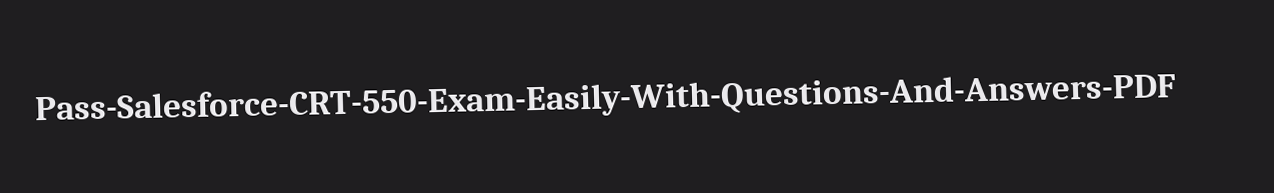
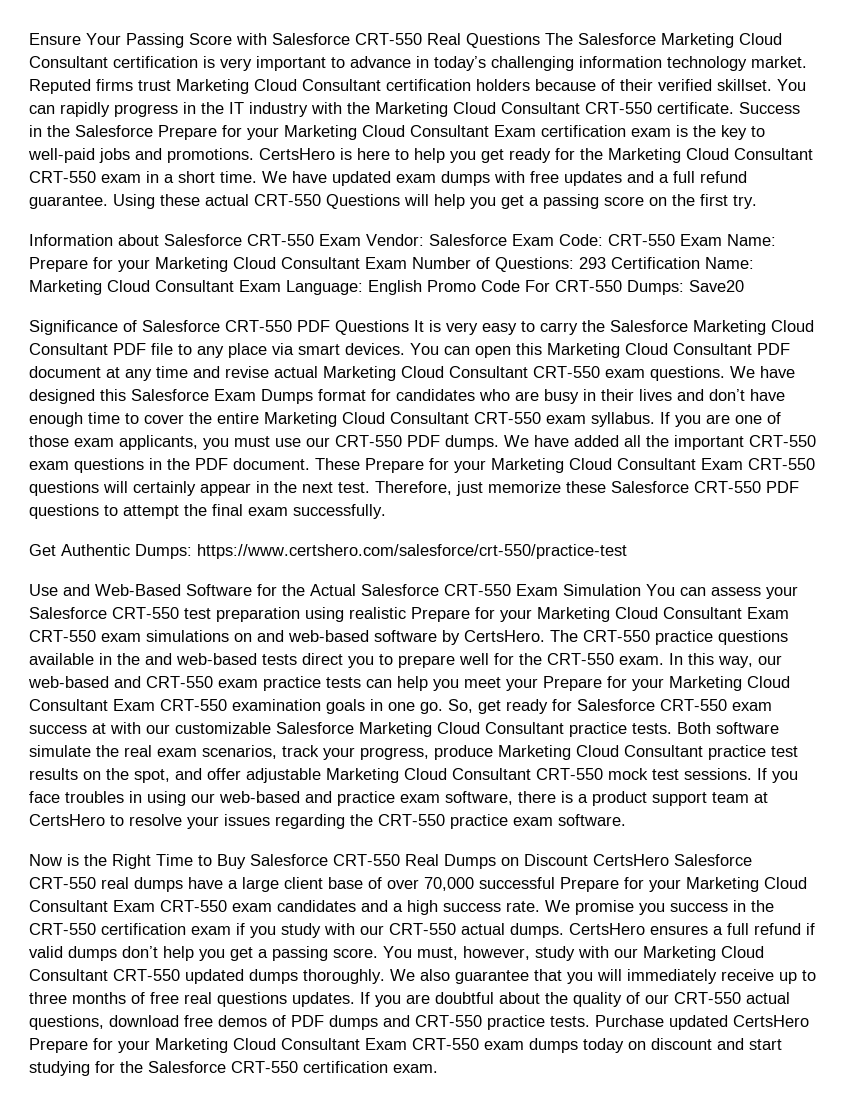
[34,72,1177,128] Pass-Salesforce-CRT-550-Exam-Easily-With-Questions-And-Answers-PDF -> [29,33,782,48] [29,56,807,71] [29,79,806,94] [29,102,800,117] [29,125,765,140] [28,148,813,163] [29,171,747,186] [29,194,757,209] [29,234,776,246] [29,257,754,272] [29,280,744,295] [29,320,814,335] [29,343,790,358] [29,366,795,381] [29,389,785,404] [29,412,781,427] [29,435,816,450] [29,458,815,473] [29,481,799,496] [29,504,386,519] [29,544,627,559] [29,584,798,599] [29,607,789,622] [29,630,788,645] [29,653,782,668] [28,676,790,691] [29,699,772,714] [29,722,779,737] [29,745,798,760] [29,768,798,783] [29,791,768,806] [29,814,626,829] [29,854,752,869] [29,877,807,892] [29,900,774,915] [29,923,815,938] [29,946,764,961] [29,969,816,984] [29,992,790,1007] [29,1015,809,1030] [29,1038,782,1053] [29,1061,438,1076] Ensure Your Passing Score with Salesforce CRT-550 Real Questions The Salesforce Marketing Cloud Consultant certification is very important to advance in today’s challenging information technology market. Reputed firms trust Marketing Cloud Consultant certification holders because of their verified skillset. You can rapidly progress in the IT industry with the Marketing Cloud Consultant CRT-550 certificate. Success in the Salesforce Prepare for your Marketing Cloud Consultant Exam certification exam is the key to well-paid jobs and promotions. CertsHero is here to help you get ready for the Marketing Cloud Consultant CRT-550 exam in a short time. We have updated exam dumps with free updates and a full refund guarantee. Using these actual CRT-550 Questions will help you get a passing score on the first try. // Information about Salesforce CRT-550 Exam Vendor: Salesforce Exam Code: CRT-550 Exam Name: Prepare for your Marketing Cloud Consultant Exam Number of Questions: 293 Certification Name: Marketing Cloud Consultant Exam Language: English Promo Code For CRT-550 Dumps: Save20 // Significance of Salesforce CRT-550 PDF Questions It is very easy to carry the Salesforce Marketing Cloud Consultant PDF file to any place via smart devices. You can open this Marketing Cloud Consultant PDF document at any time and revise actual Marketing Cloud Consultant CRT-550 exam questions. We have designed this Salesforce Exam Dumps format for candidates who are busy in their lives and don’t have enough time to cover the entire Marketing Cloud Consultant CRT-550 exam syllabus. If you are one of those exam applicants, you must use our CRT-550 PDF dumps. We have added all the important CRT-550 exam questions in the PDF document. These Prepare for your Marketing Cloud Consultant Exam CRT-550 questions will certainly appear in the next test. Therefore, just memorize these Salesforce CRT-550 PDF questions to attempt the final exam successfully. // Get Authentic Dumps: https://www.certshero.com/salesforce/crt-550/practice-test // Use and Web-Based Software for the Actual Salesforce CRT-550 Exam Simulation You can assess your Salesforce CRT-550 test preparation using realistic Prepare for your Marketing Cloud Consultant Exam CRT-550 exam simulations on and web-based software by CertsHero. The CRT-550 practice questions available in the and web-based tests direct you to prepare well for the CRT-550 exam. In this way, our web-based and CRT-550 exam practice tests can help you meet your Prepare for your Marketing Cloud Consultant Exam CRT-550 examination goals in one go. So, get ready for Salesforce CRT-550 exam success at with our customizable Salesforce Marketing Cloud Consultant practice tests. Both software simulate the real exam scenarios, track your progress, produce Marketing Cloud Consultant practice test results on the spot, and offer adjustable Marketing Cloud Consultant CRT-550 mock test sessions. If you face troubles in using our web-based and practice exam software, there is a product support team at CertsHero to resolve your issues regarding the CRT-550 practice exam software. // Now is the Right Time to Buy Salesforce CRT-550 Real Dumps on Discount CertsHero Salesforce CRT-550 real dumps have a large client base of over 70,000 successful Prepare for your Marketing Cloud Consultant Exam CRT-550 exam candidates and a high success rate. We promise you success in the CRT-550 certification exam if you study with our CRT-550 actual dumps. CertsHero ensures a full refund if valid dumps don’t help you get a passing score. You must, however, study with our Marketing Cloud Consultant CRT-550 updated dumps thoroughly. We also guarantee that you will immediately receive up to three months of free real questions updates. If you are doubtful about the quality of our CRT-550 actual questions, download free demos of PDF dumps and CRT-550 practice tests. Purchase updated CertsHero Prepare for your Marketing Cloud Consultant Exam CRT-550 exam dumps today on discount and start studying for the Salesforce CRT-550 certification exam.

